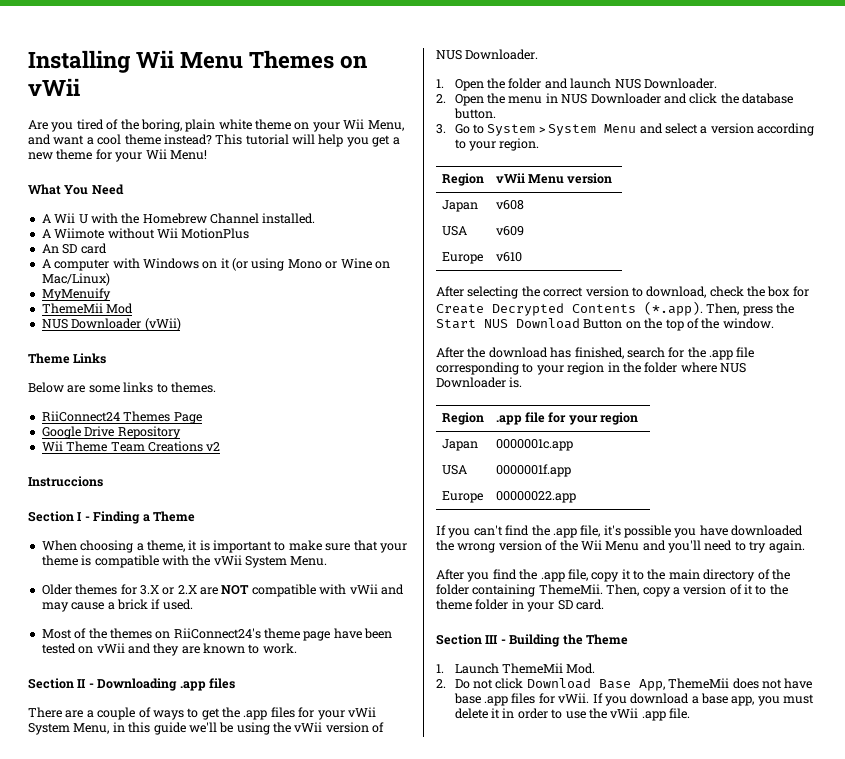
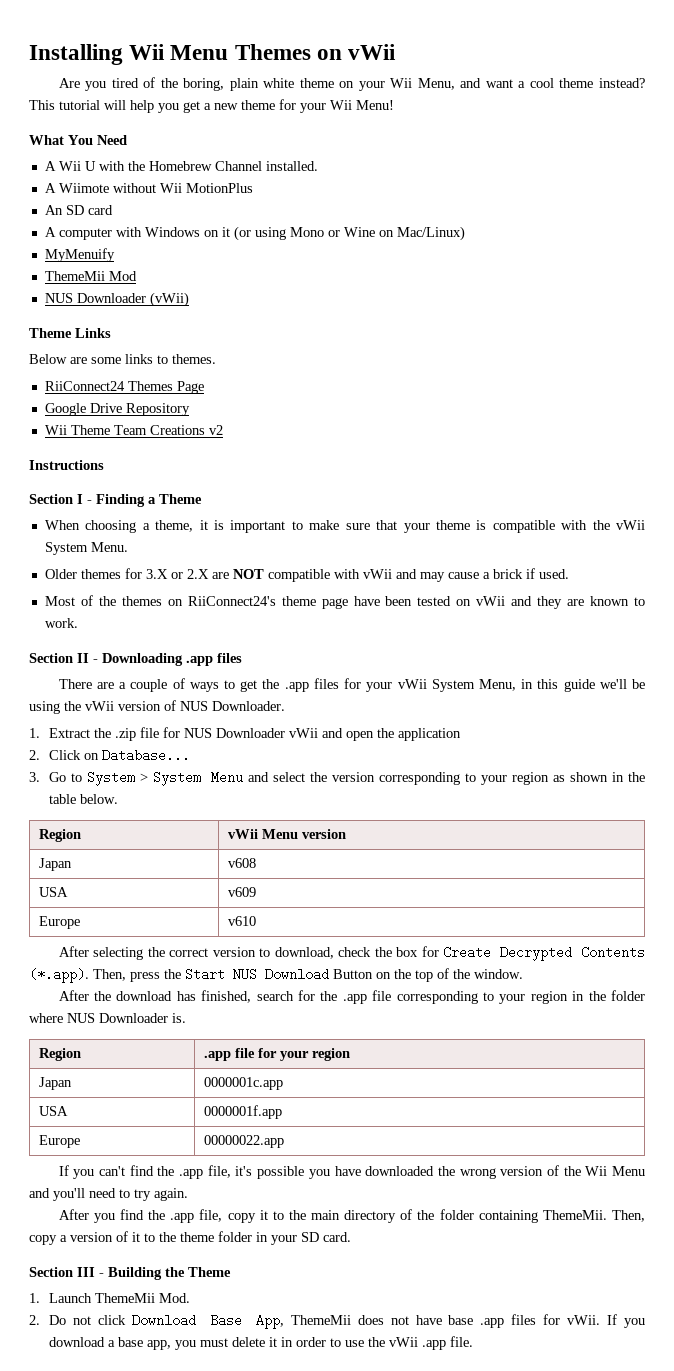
[28,476,103,487] Instruccions -> [29,460,104,470] Instructions
[454,78,717,91] [436,93,794,106] [453,108,496,119] Open the folder and launch NUS Downloader. // 2. Open the menu in NUS Downloader and click the database button. -> [49,727,462,741] [29,749,191,762] Extract the .zip file for NUS Downloader vWii and open the application // 2. Click on Database...
[700,123,815,136] [454,138,540,151] a version according to your region. -> [310,772,645,785] [49,794,119,804] the version corresponding to your region as shown in the table below.

